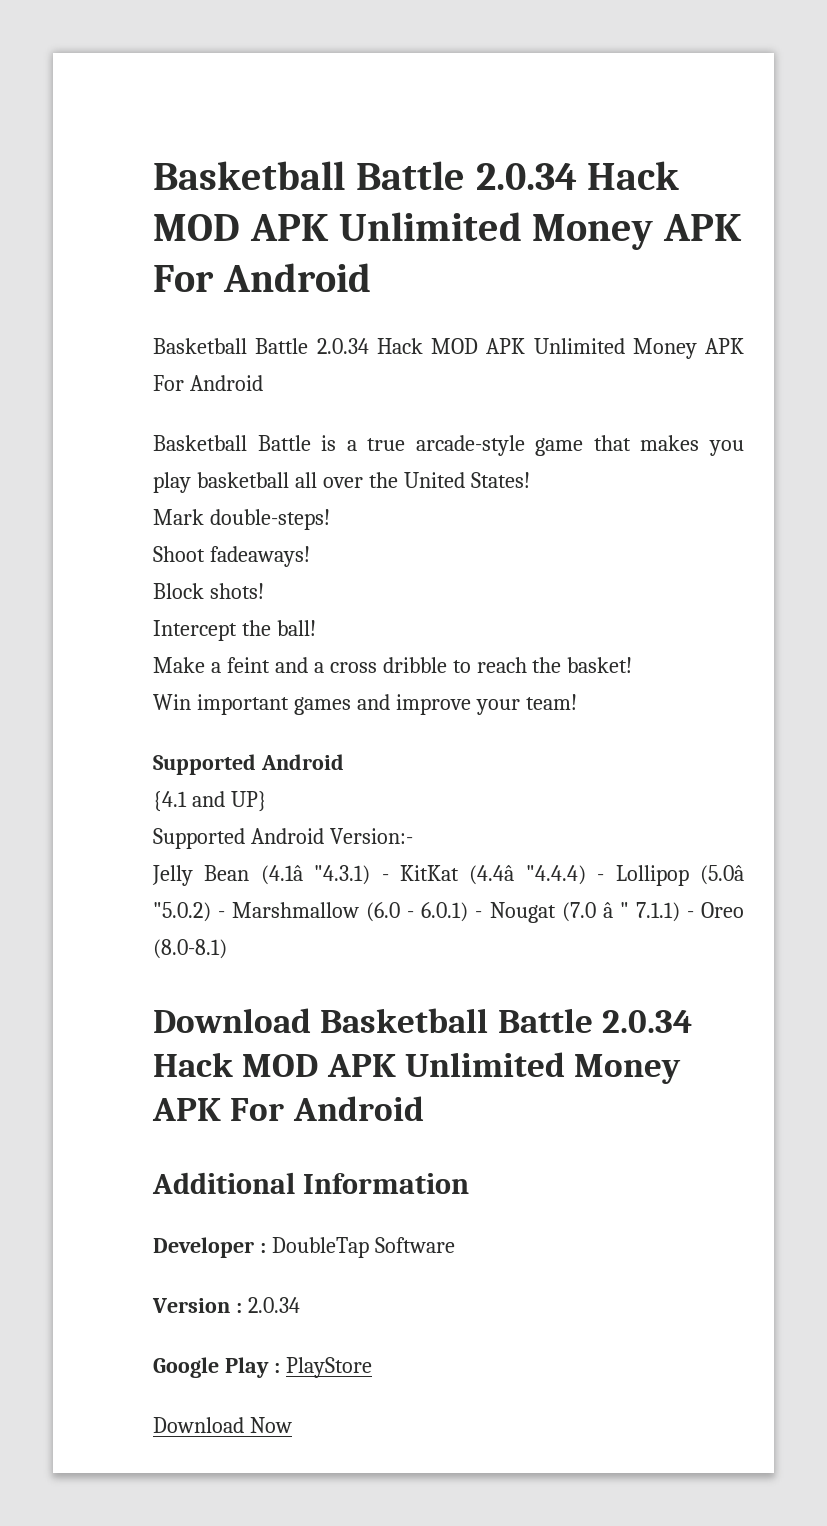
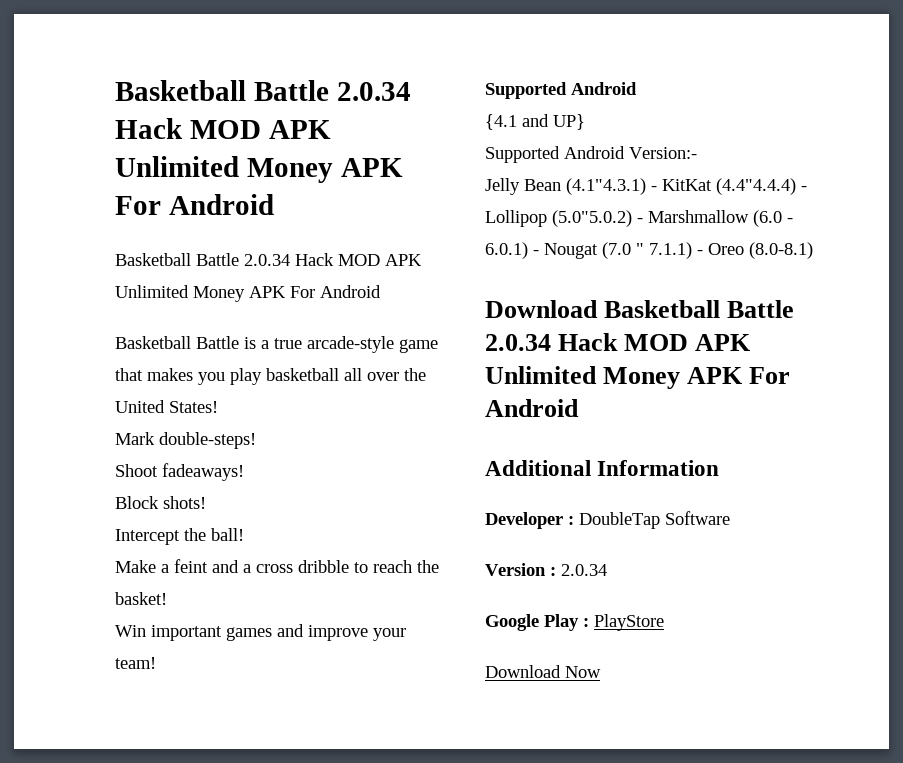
[260,865,744,886] [153,902,211,922] (4.1â "4.3.1) - KitKat (4.4â "4.4.4) - Lollipop (5.0â "5.0.2) -> [566,178,807,195] [485,210,632,227] (4.1"4.3.1) - KitKat (4.4"4.4.4) - Lollipop (5.0"5.0.2)
[602,902,613,918] â -> (631, 250) none

